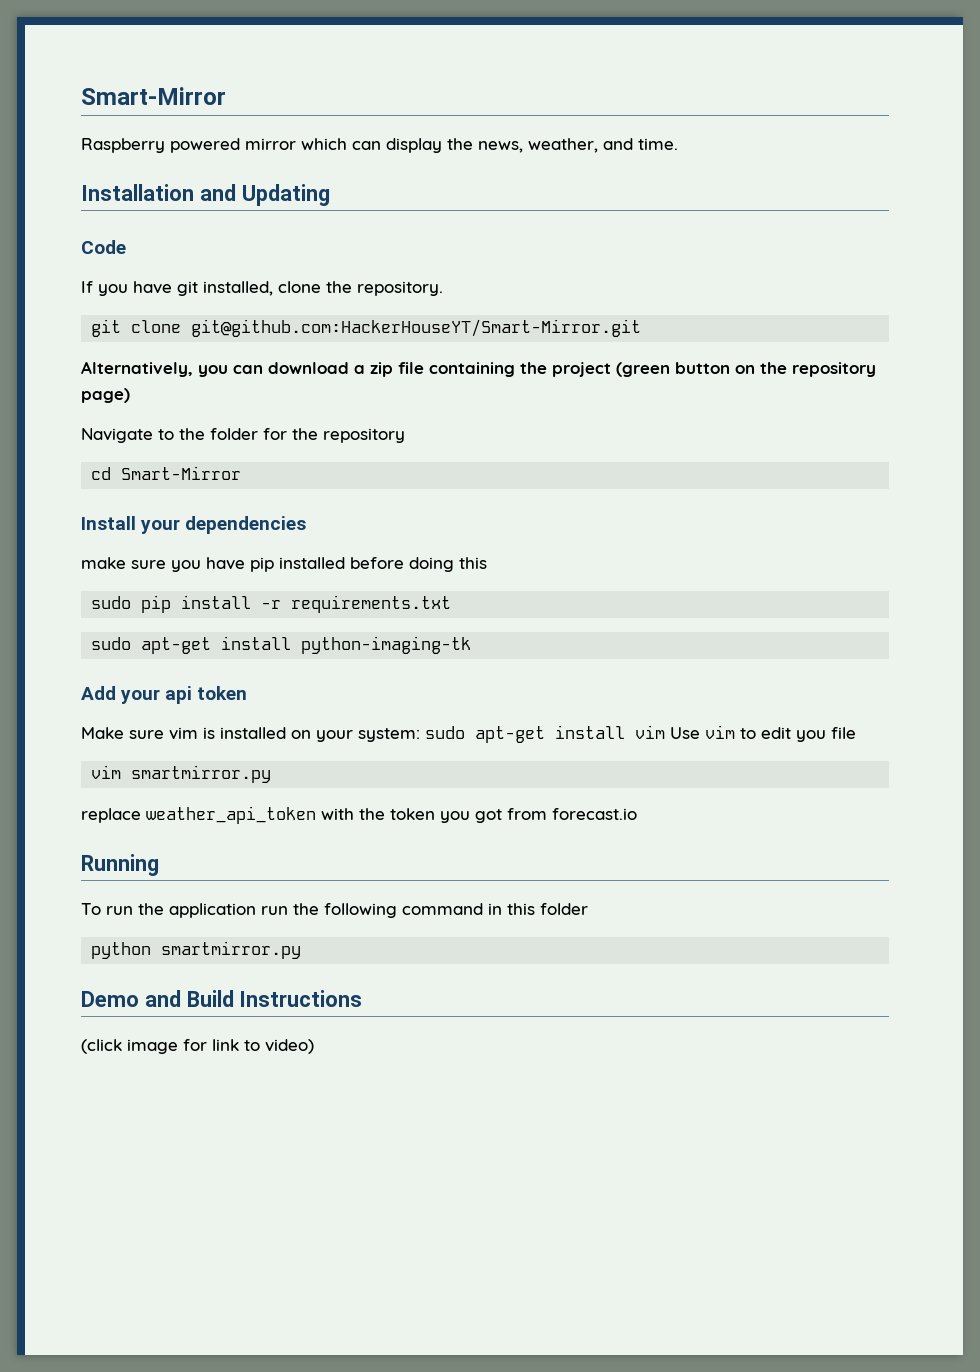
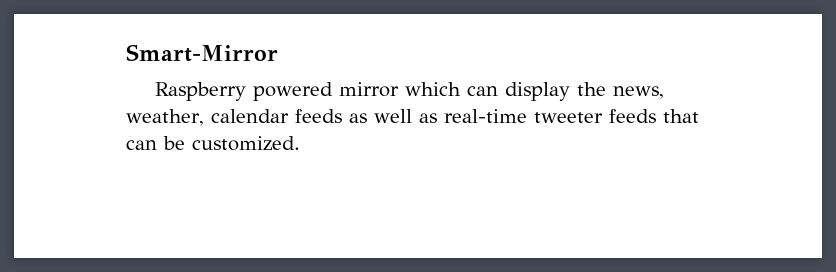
[603,138,678,150] [81,184,330,206] [81,240,126,254] [81,281,443,296] [91,319,642,337] [81,361,876,377] [81,388,130,403] [81,428,405,443] [91,466,242,480] [81,516,307,534] [81,557,487,572] [91,595,452,613] [91,636,472,654] [81,686,248,704] [81,725,856,743] [91,765,272,783] [81,806,637,824] [81,854,159,876] [81,903,588,918] [91,941,302,959] [81,990,363,1007] [81,1039,314,1054] and time. // Installation and Updating // Code // If you have git installed, clone the repository. // git clone git@github.com:HackerHouseYT/Smart-Mirror.git // Alternatively, you can download a zip file containing the project (green button on the repository page) // Navigate to the folder for the repository // cd Smart-Mirror // Install your dependencies // make sure you have pip installed before doing this // sudo pip install -r requirements.txt // sudo apt-get install python-imaging-tk // Add your api token // Make sure vim is installed on your system: sudo apt-get install vim Use vim to edit you file // vim smartmirror.py // replace weather_api_token with the token you got from forecast.io // Running // To run the application run the following command in this folder // python smartmirror.py // Demo and Build Instructions // (click image for link to video) -> [210,109,699,123] [126,136,300,151] calendar feeds as well as real-time tweeter feeds that can be customized.

